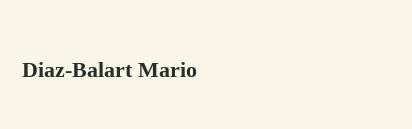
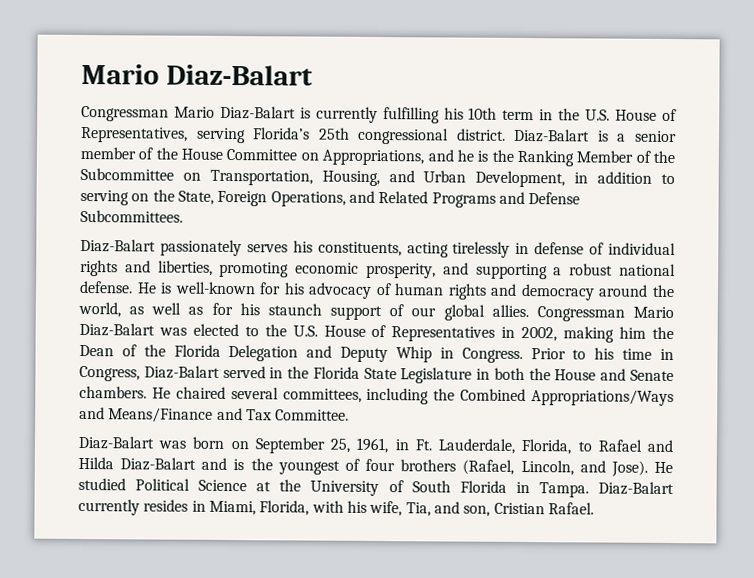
[22,62,197,77] Diaz-Balart Mario -> [81,63,313,86] [81,105,677,124] [80,126,677,145] [80,146,675,167] [80,167,676,188] [80,189,581,208] [80,209,183,223] [80,238,677,258] [80,259,676,280] [79,280,676,301] [78,301,674,322] [79,322,674,343] [79,344,674,363] [79,365,674,384] [79,385,674,407] [79,406,350,423] [78,435,673,455] [78,456,673,477] [78,477,675,498] [78,498,594,517] Mario Diaz-Balart // Congressman Mario Diaz-Balart is currently fulfilling his 10th term in the U.S. House of Representatives, serving Florida’s 25th congressional district. Diaz-Balart is a senior member of the House Committee on Appropriations, and he is the Ranking Member of the Subcommittee on Transportation, Housing, and Urban Development, in addition to serving on the State, Foreign Operations, and Related Programs and Defense Subcommittees. // Diaz-Balart passionately serves his constituents, acting tirelessly in defense of individual rights and liberties, promoting economic prosperity, and supporting a robust national defense. He is well-known for his advocacy of human rights and democracy around the world, as well as for his staunch support of our global allies. Congressman Mario Diaz-Balart was elected to the U.S. House of Representatives in 2002, making him the Dean of the Florida Delegation and Deputy Whip in Congress. Prior to his time in Congress, Diaz-Balart served in the Florida State Legislature in both the House and Senate chambers. He chaired several committees, including the Combined Appropriations/Ways and Means/Finance and Tax Committee. // Diaz-Balart was born on September 25, 1961, in Ft. Lauderdale, Florida, to Rafael and Hilda Diaz-Balart and is the youngest of four brothers (Rafael, Lincoln, and Jose). He studied Political Science at the University of South Florida in Tampa. Diaz-Balart currently resides in Miami, Florida, with his wife, Tia, and son, Cristian Rafael.

